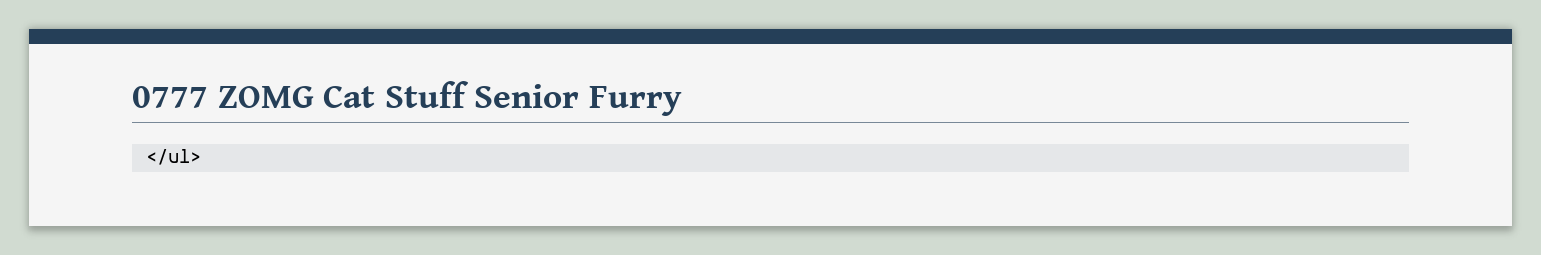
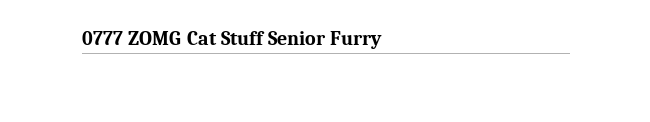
[145,149,201,165] // </ul> -> (383, 40) none

